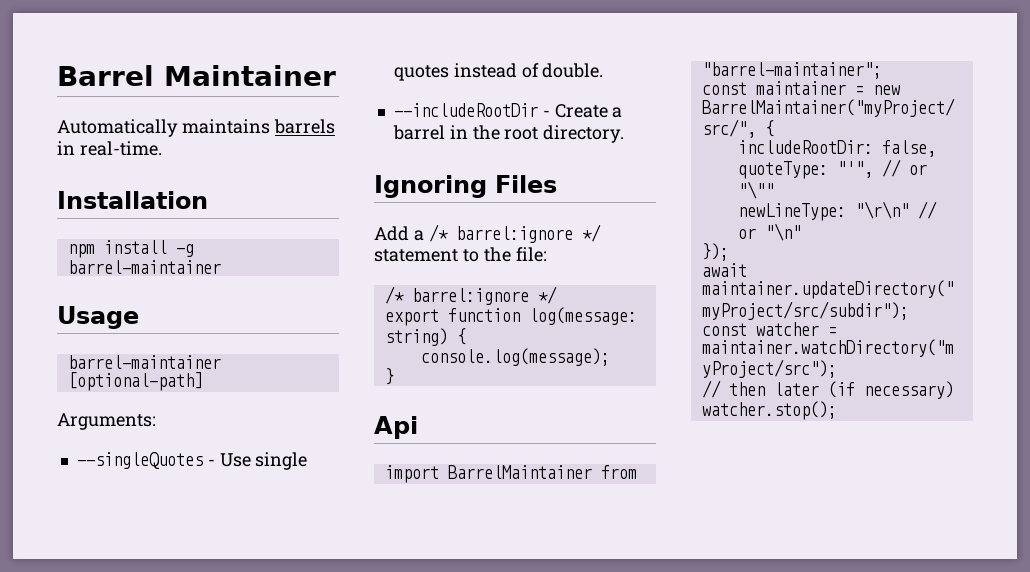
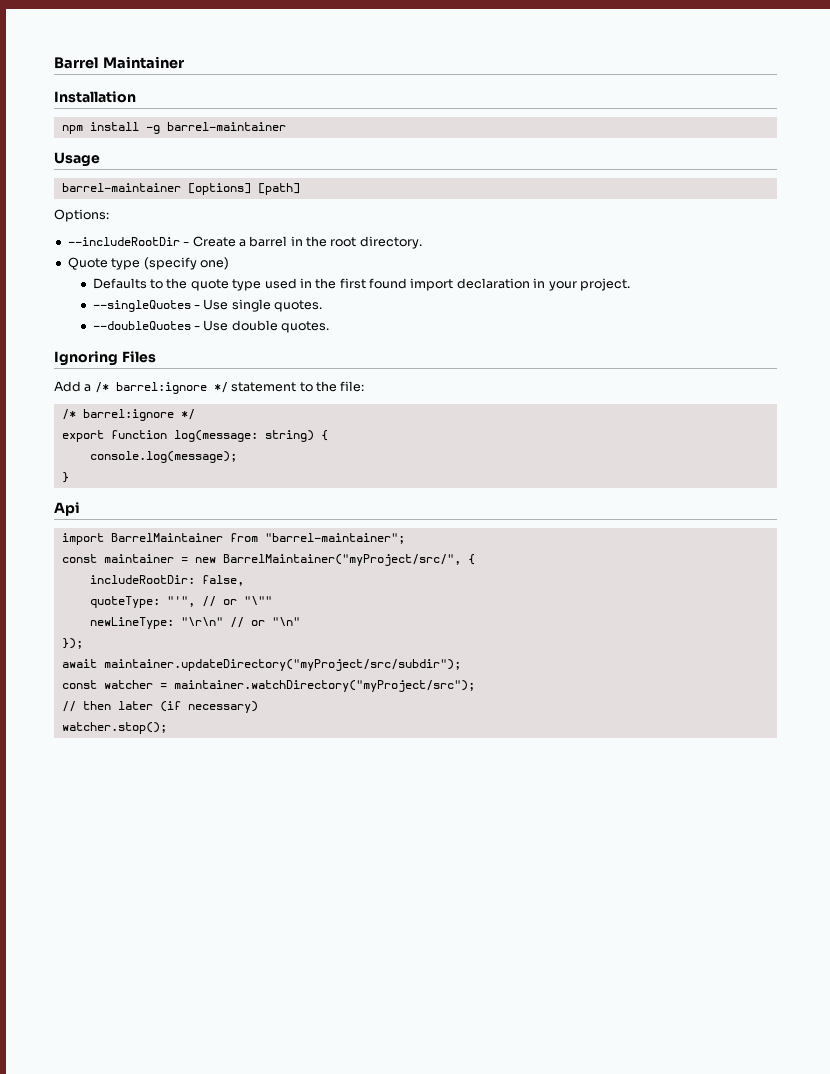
[57,119,335,137] [57,141,162,156] // Automatically maintains barrels in real-time. -> (184, 62) none
[67,372,203,391] [57,413,156,430] [76,452,308,470] [393,63,604,81] [optional-path] // Arguments: // --singleQuotes - Use single quotes instead of double. -> [187,183,300,195] [54,209,109,222] [options] [path] // Options:
(625, 134) none -> [67,257,229,270] [92,278,630,291] [92,299,323,312] [92,320,330,333] // Quote type (specify one) // Defaults to the quote type used in the first found import declaration in your project. // --singleQuotes - Use single quotes. // --doubleQuotes - Use double quotes.

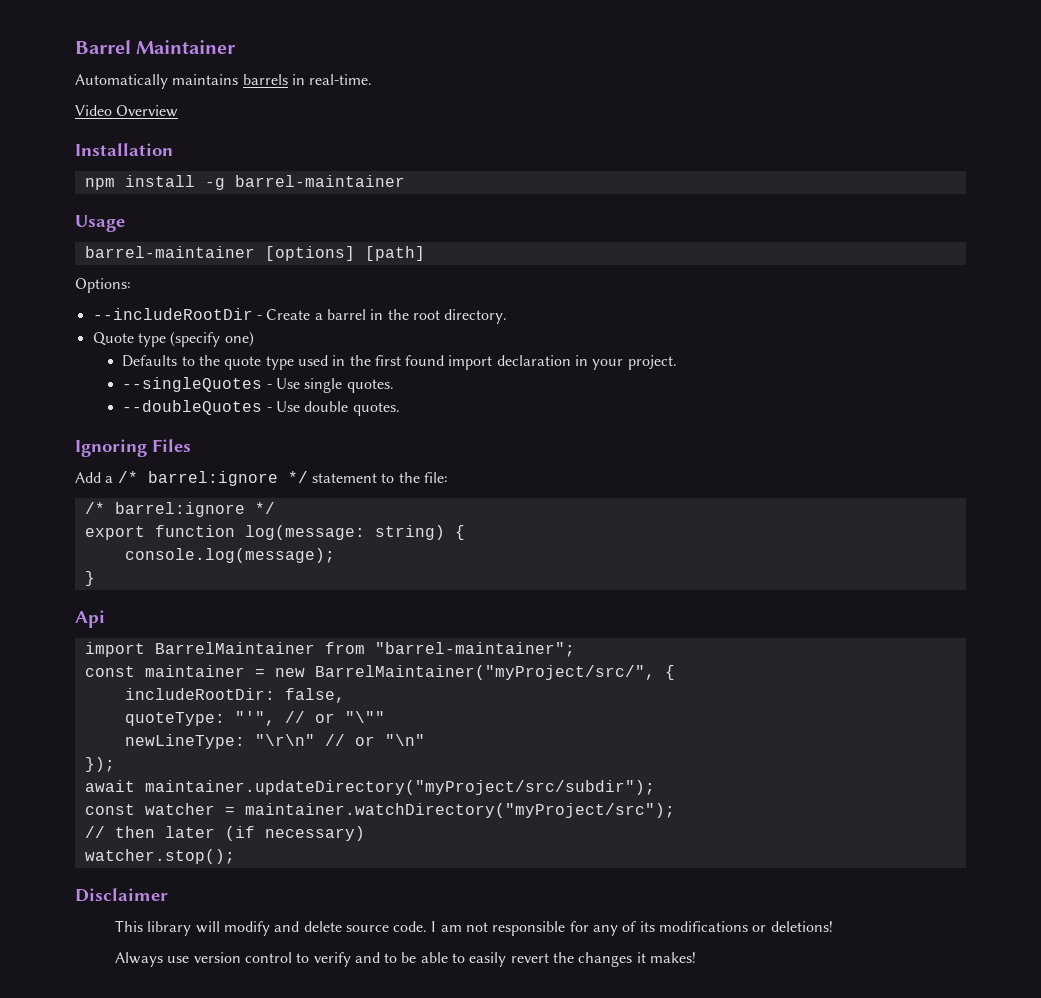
(184, 62) none -> [75,74,373,89] [75,105,179,117] // Automatically maintains barrels in real-time. // Video Overview
(167, 728) none -> [75,888,168,902] [114,920,833,936] [114,952,697,967] // Disclaimer // This library will modify and delete source code. I am not responsible for any of its modifications or deletions! // Always use version control to verify and to be able to easily revert the changes it makes!

